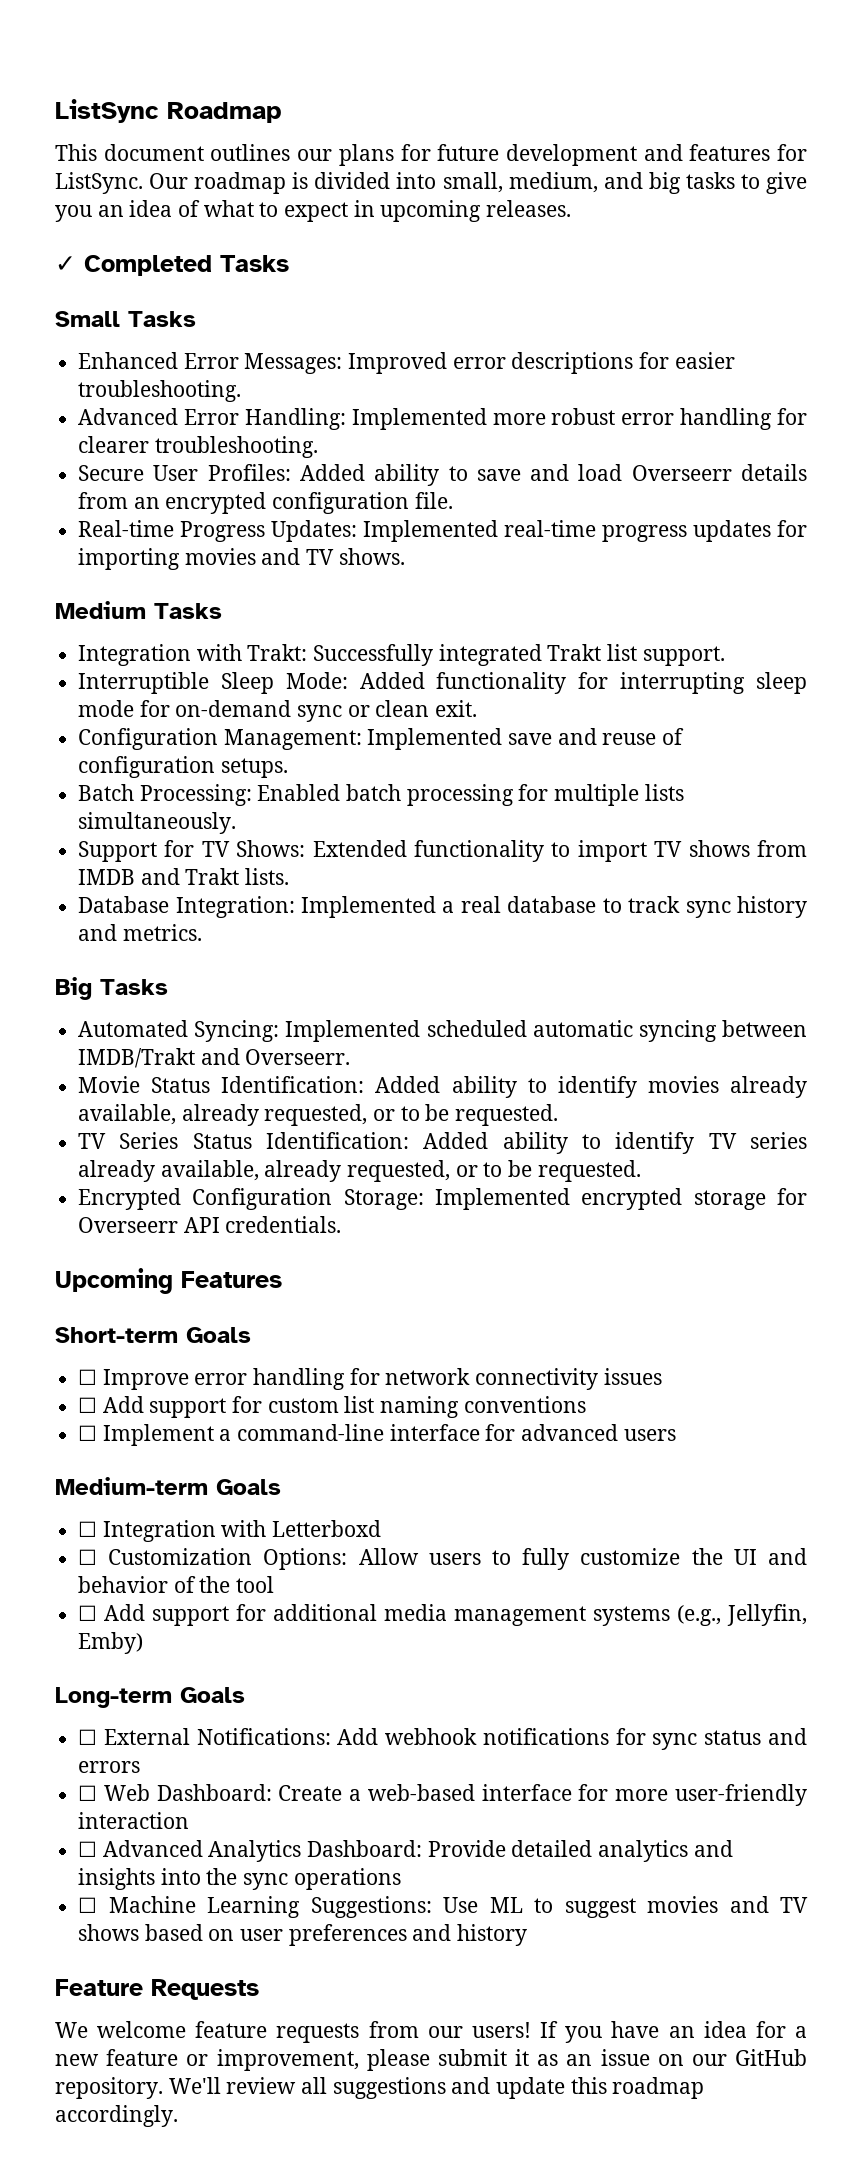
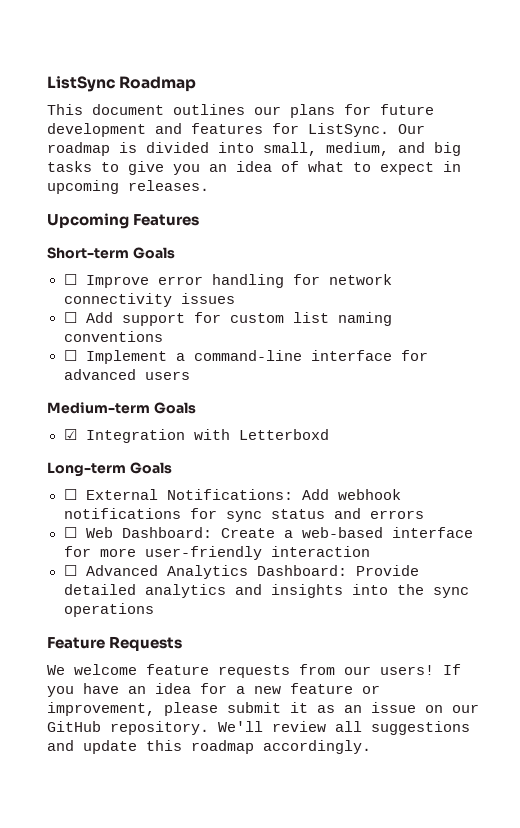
[55,255,289,276] [55,311,196,327] [78,352,735,374] [78,380,242,402] [78,408,807,430] [78,436,318,458] [78,464,807,486] [78,492,453,514] [78,520,807,542] [78,548,405,570] [55,601,222,619] [78,644,725,666] [78,672,808,694] [78,700,478,722] [78,728,685,750] [78,756,288,778] [78,784,684,806] [78,812,237,834] [78,840,807,862] [78,868,290,885] [78,896,807,918] [78,924,202,941] [55,977,168,1000] [78,1020,807,1042] [78,1048,351,1068] [78,1076,807,1098] [78,1104,559,1126] [78,1132,807,1154] [78,1160,641,1182] [78,1188,808,1210] [78,1216,342,1233] // ✓ Completed Tasks // Small Tasks // Enhanced Error Messages: Improved error descriptions for easier troubleshooting. // Advanced Error Handling: Implemented more robust error handling for clearer troubleshooting. // Secure User Profiles: Added ability to save and load Overseerr details from an encrypted configuration file. // Real-time Progress Updates: Implemented real-time progress updates for importing movies and TV shows. // Medium Tasks // Integration with Trakt: Successfully integrated Trakt list support. // Interruptible Sleep Mode: Added functionality for interrupting sleep mode for on-demand sync or clean exit. // Configuration Management: Implemented save and reuse of configuration setups. // Batch Processing: Enabled batch processing for multiple lists simultaneously. // Support for TV Shows: Extended functionality to import TV shows from IMDB and Trakt lists. // Database Integration: Implemented a real database to track sync history and metrics. // Big Tasks // Automated Syncing: Implemented scheduled automatic syncing between IMDB/Trakt and Overseerr. // Movie Status Identification: Added ability to identify movies already available, already requested, or to be requested. // TV Series Status Identification: Added ability to identify TV series already available, already requested, or to be requested. // Encrypted Configuration Storage: Implemented encrypted storage for Overseerr API credentials. -> (209, 185) none
[78,1521,98,1537] ☐ -> [63,429,77,440] ☑
[78,1548,807,1570] [78,1576,275,1593] [78,1604,808,1626] [78,1632,144,1654] // ☐ Customization Options: Allow users to fully customize the UI and behavior of the tool // ☐ Add support for additional media management systems (e.g., Jellyfin, Emby) -> (329, 434) none
[78,1896,808,1918] [78,1924,528,1946] // ☐ Machine Learning Suggestions: Use ML to suggest movies and TV shows based on user preferences and history -> (154, 610) none

